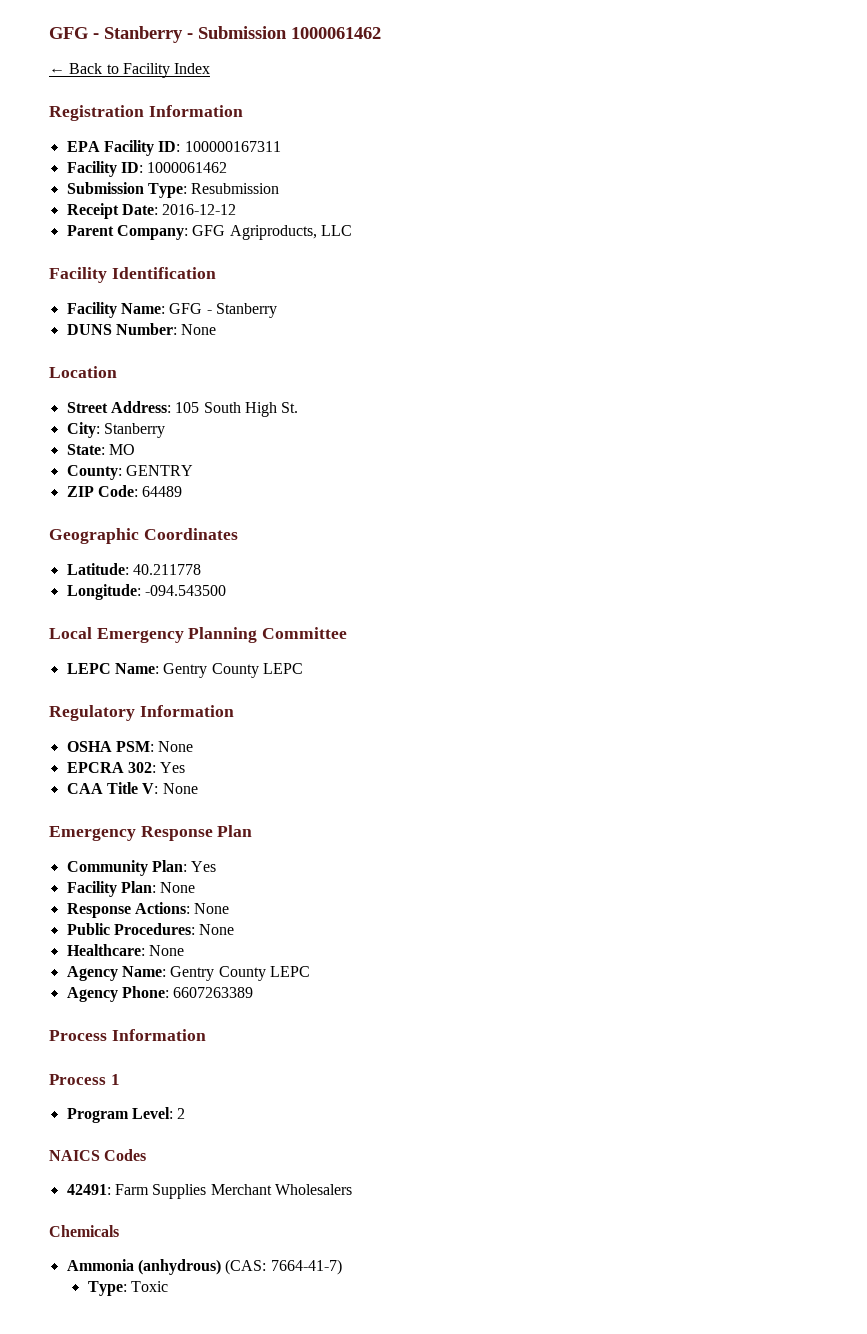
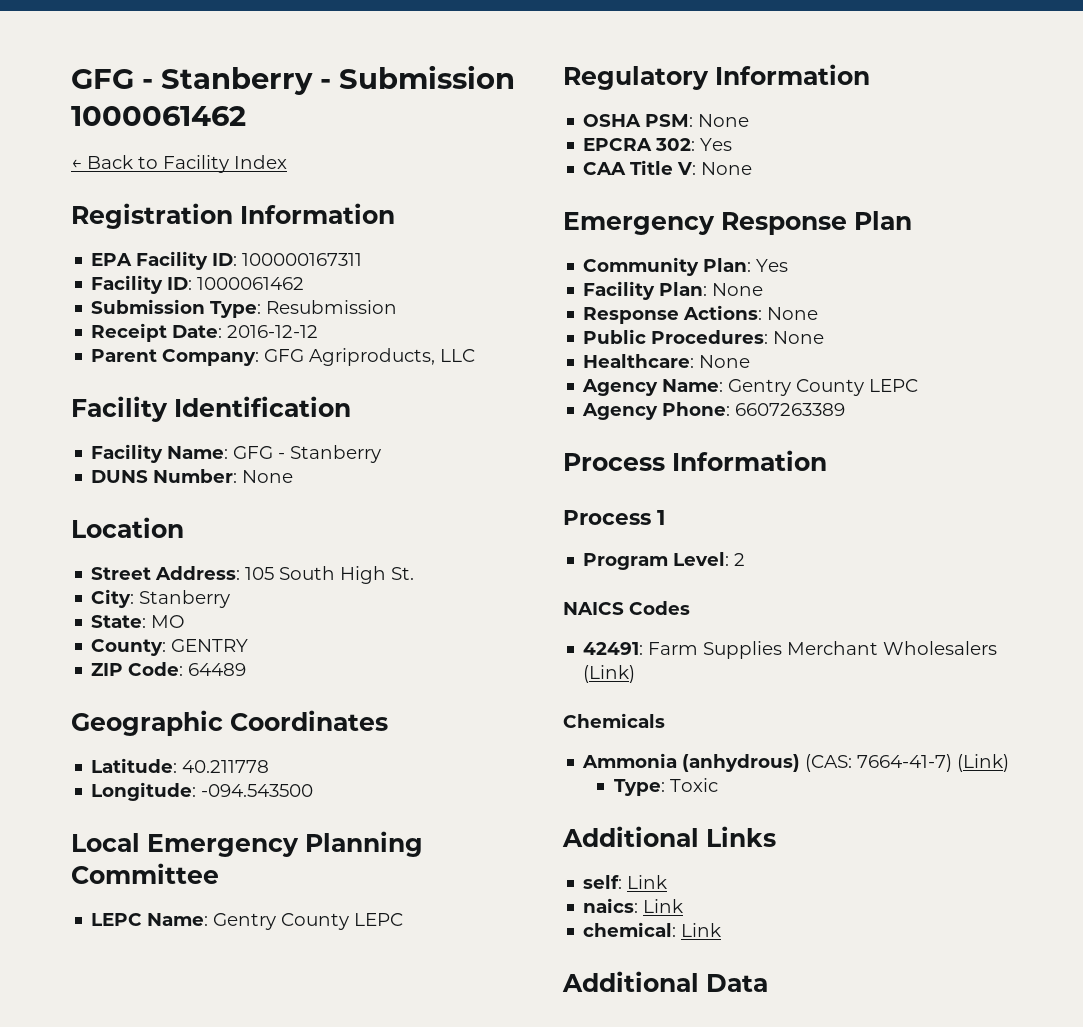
(352, 1189) none -> [583,665,636,683] (Link)
(342, 1267) none -> [957,754,1010,772] (Link)
(168, 1286) none -> [562,826,776,847] [583,875,668,889] [583,898,684,913] [583,922,722,937] [562,971,768,992] // Additional Links // self: Link // naics: Link // chemical: Link // Additional Data

